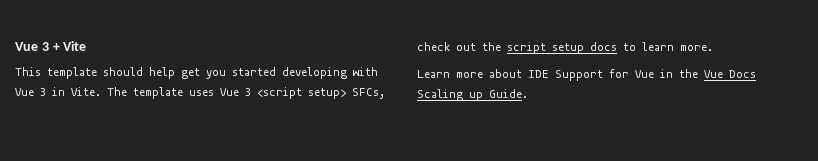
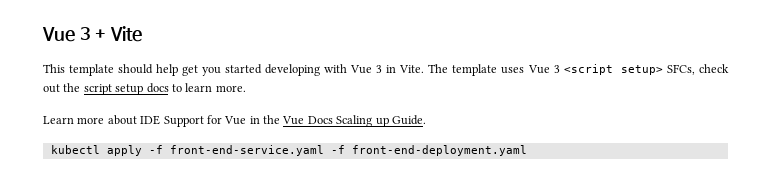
(528, 93) none -> [50,145,527,156] // kubectl apply -f front-end-service.yaml -f front-end-deployment.yaml

